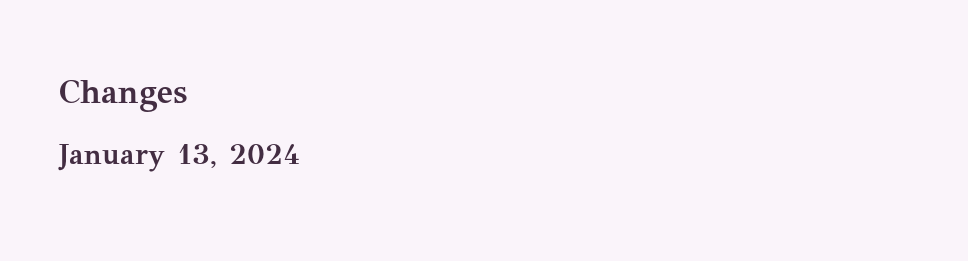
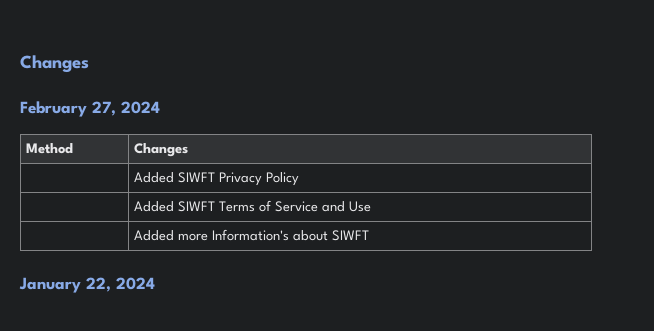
[59,79,187,112] Changes -> [20,55,89,73] [20,101,160,117] [26,143,74,154] [134,143,189,157] [134,172,300,186] [134,200,372,212] [134,229,370,241] Changes // February 27, 2024 // Method | Changes // | Added SIWFT Privacy Policy // | Added SIWFT Terms of Service and Use // | Added more Information's about SIWFT
[177,144,217,168] 13, -> [86,277,111,292] 22,

